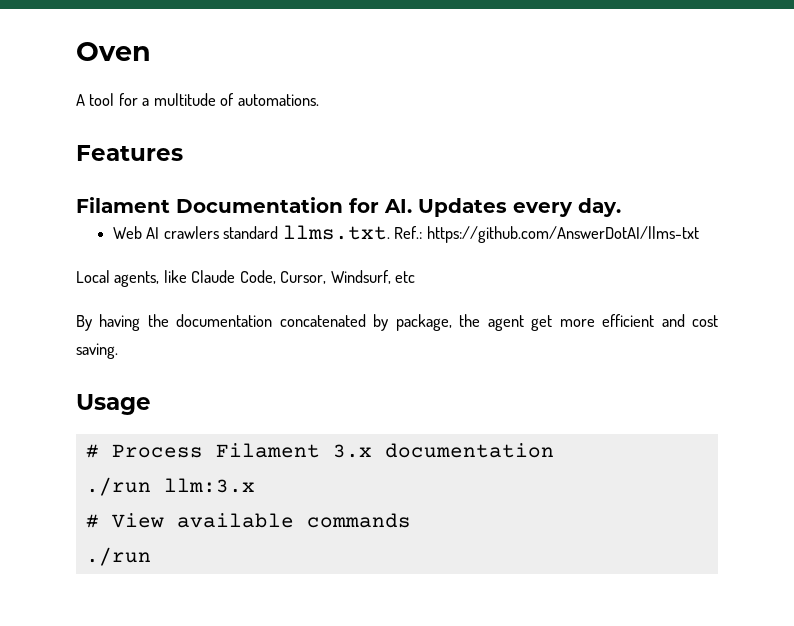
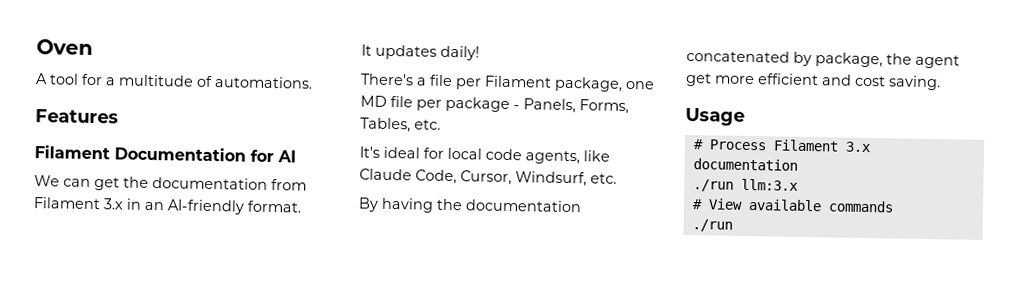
[384,198,621,217] [112,225,699,243] [76,270,110,283] AI. Updates every day. // Web AI crawlers standard llms.txt. Ref.: https://github.com/AnswerDotAI/llms-txt // Local -> [277,150,296,163] [34,175,307,191] [33,197,301,215] [361,44,480,61] [360,73,655,92] [360,95,629,114] [360,117,441,133] [359,146,522,161] AI // We can get the documentation from Filament 3.x in an AI-friendly format. // It updates daily! // There's a file per Filament package, one MD file per package - Panels, Forms, Tables, etc. // It's ideal for local code
[395,271,416,283] etc -> [590,173,617,184] etc.

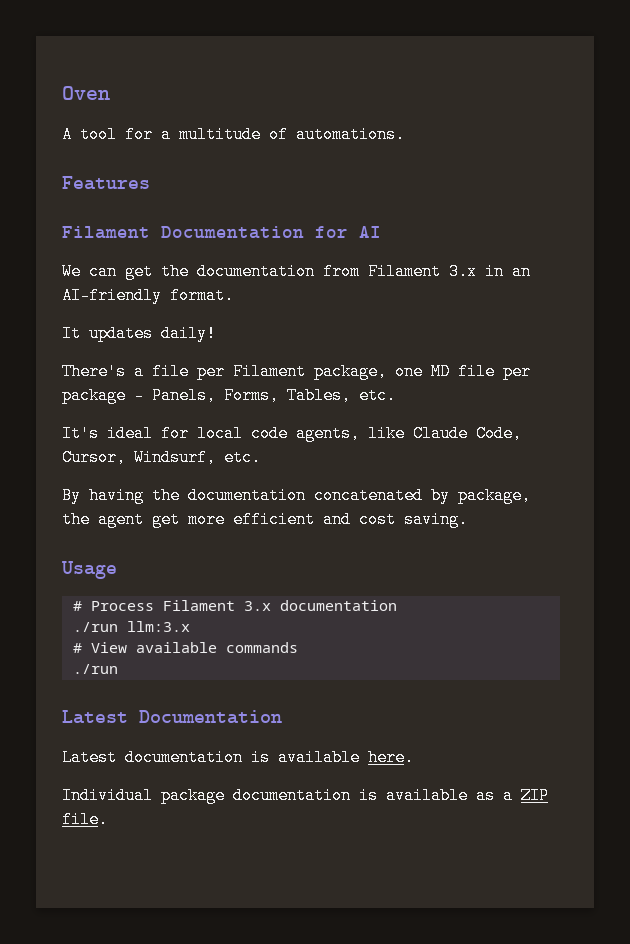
(733, 225) none -> [62,710,282,724] [62,749,414,766] [62,787,549,804] [62,811,108,828] // Latest Documentation // Latest documentation is available here. // Individual package documentation is available as a ZIP file.

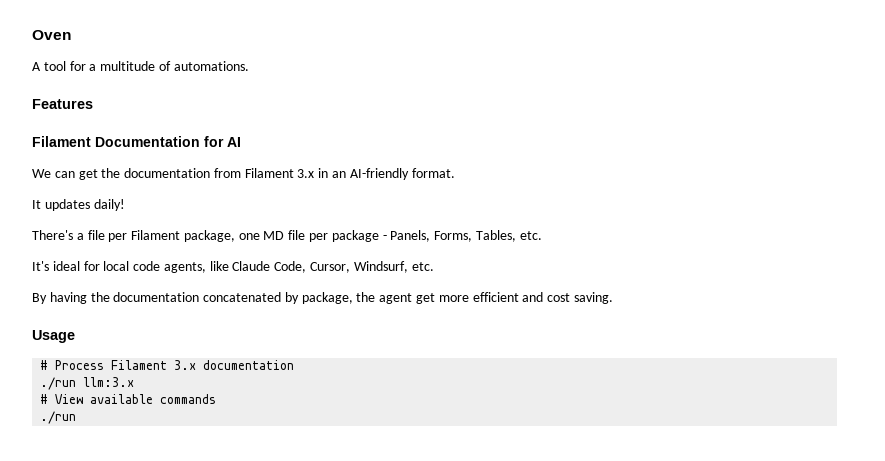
[62,710,282,724] [62,749,414,766] [62,787,549,804] [62,811,108,828] // Latest Documentation // Latest documentation is available here. // Individual package documentation is available as a ZIP file. -> (77, 417) none

